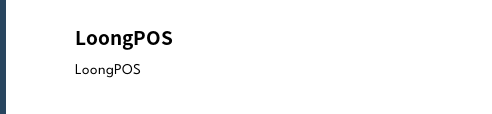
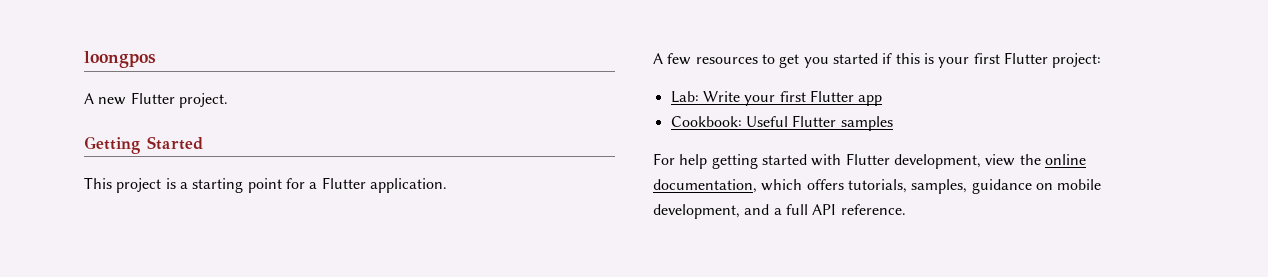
[75,31,173,50] [75,63,141,78] LoongPOS // LoongPOS -> [84,51,156,68] [84,92,228,108] [84,136,203,154] [84,177,447,193] [653,52,1102,68] [670,90,883,106] [670,115,893,131] [653,153,1086,169] [653,179,1102,194] [653,204,906,219] loongpos // A new Flutter project. // Getting Started // This project is a starting point for a Flutter application. // A few resources to get you started if this is your first Flutter project: // Lab: Write your first Flutter app // Cookbook: Useful Flutter samples // For help getting started with Flutter development, view the online documentation, which offers tutorials, samples, guidance on mobile development, and a full API reference.

